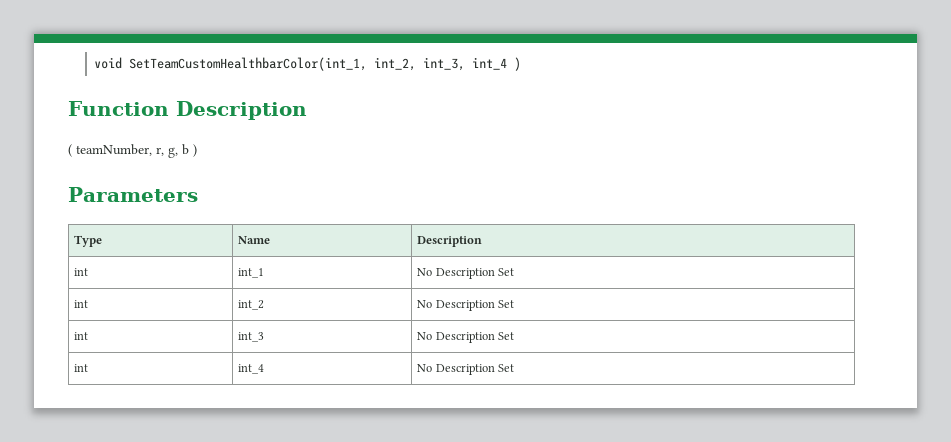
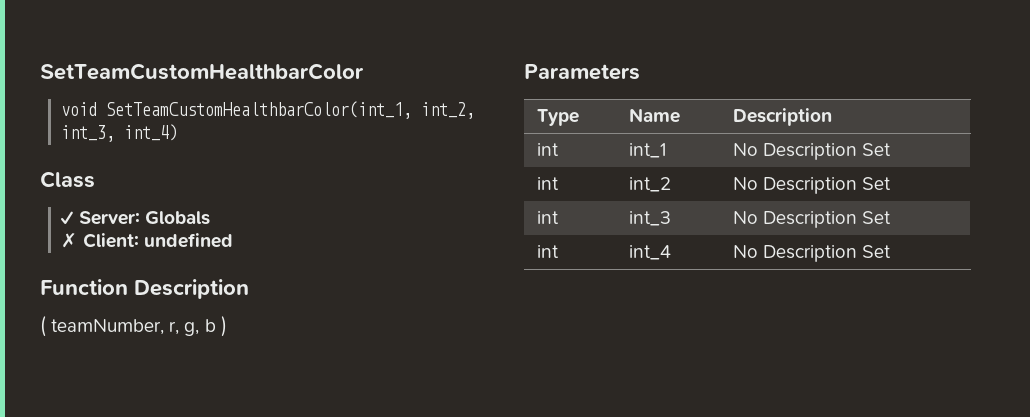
(94, 63) none -> [40,63,364,80] SetTeamCustomHealthbarColor //
[472,57,522,71] int_4 ) -> [124,124,179,141] [40,171,95,188] [61,211,210,225] [61,233,233,248] int_4) // Class // ✓ Server: Globals // ✗ Client: undefined

